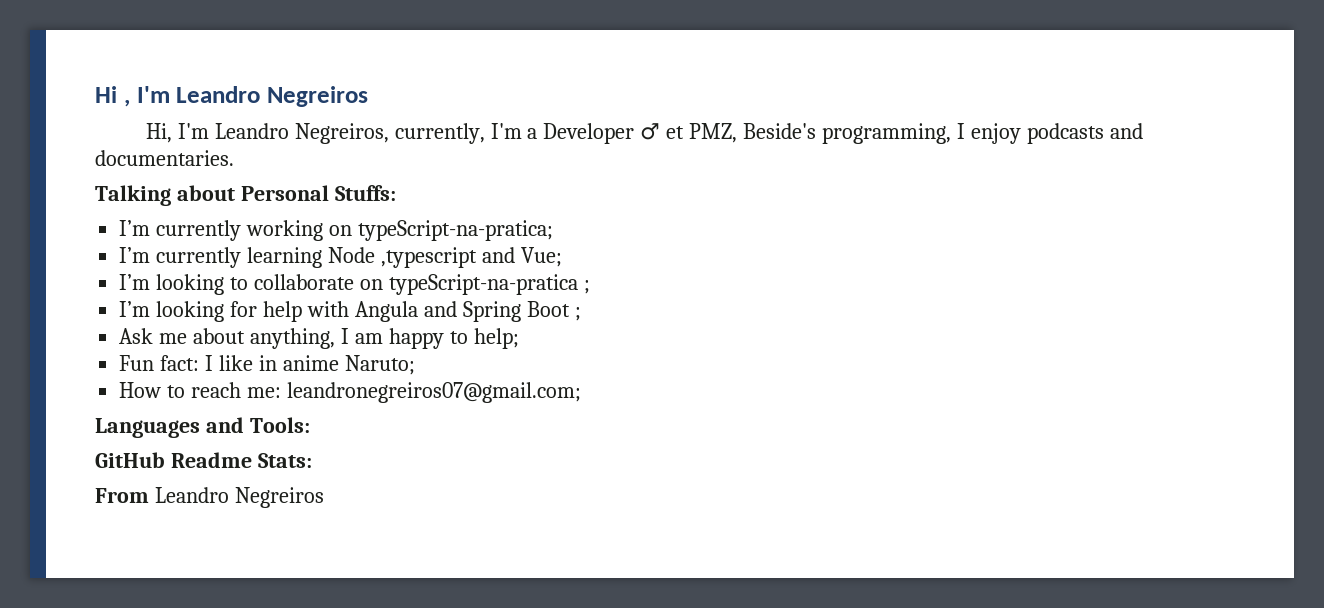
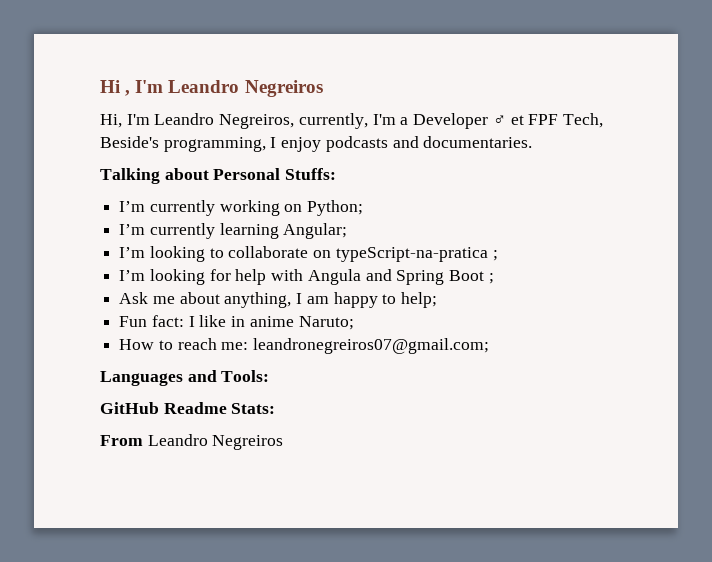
[689,123,738,143] PMZ, -> [528,113,603,128] FPF Tech,
[357,220,553,241] typeScript-na-pratica; -> [307,200,364,216] Python;
[328,247,562,268] Node ,typescript and Vue; -> [283,223,348,239] Angular;

